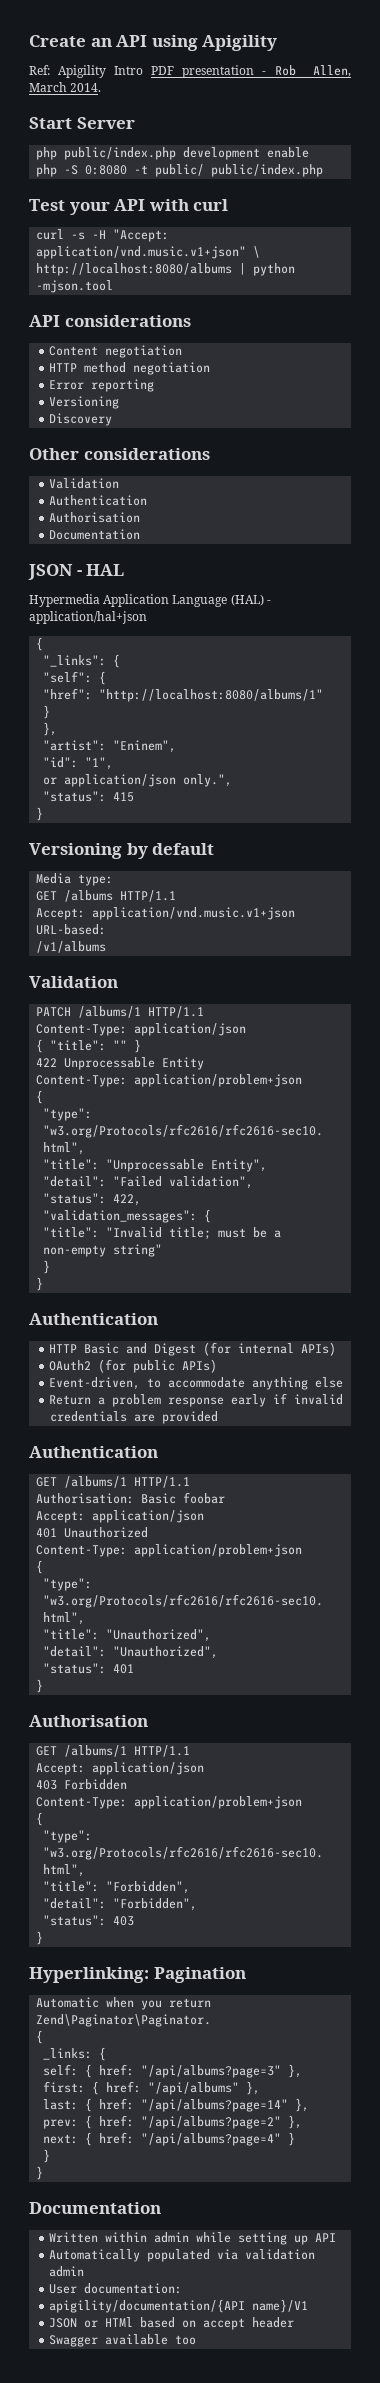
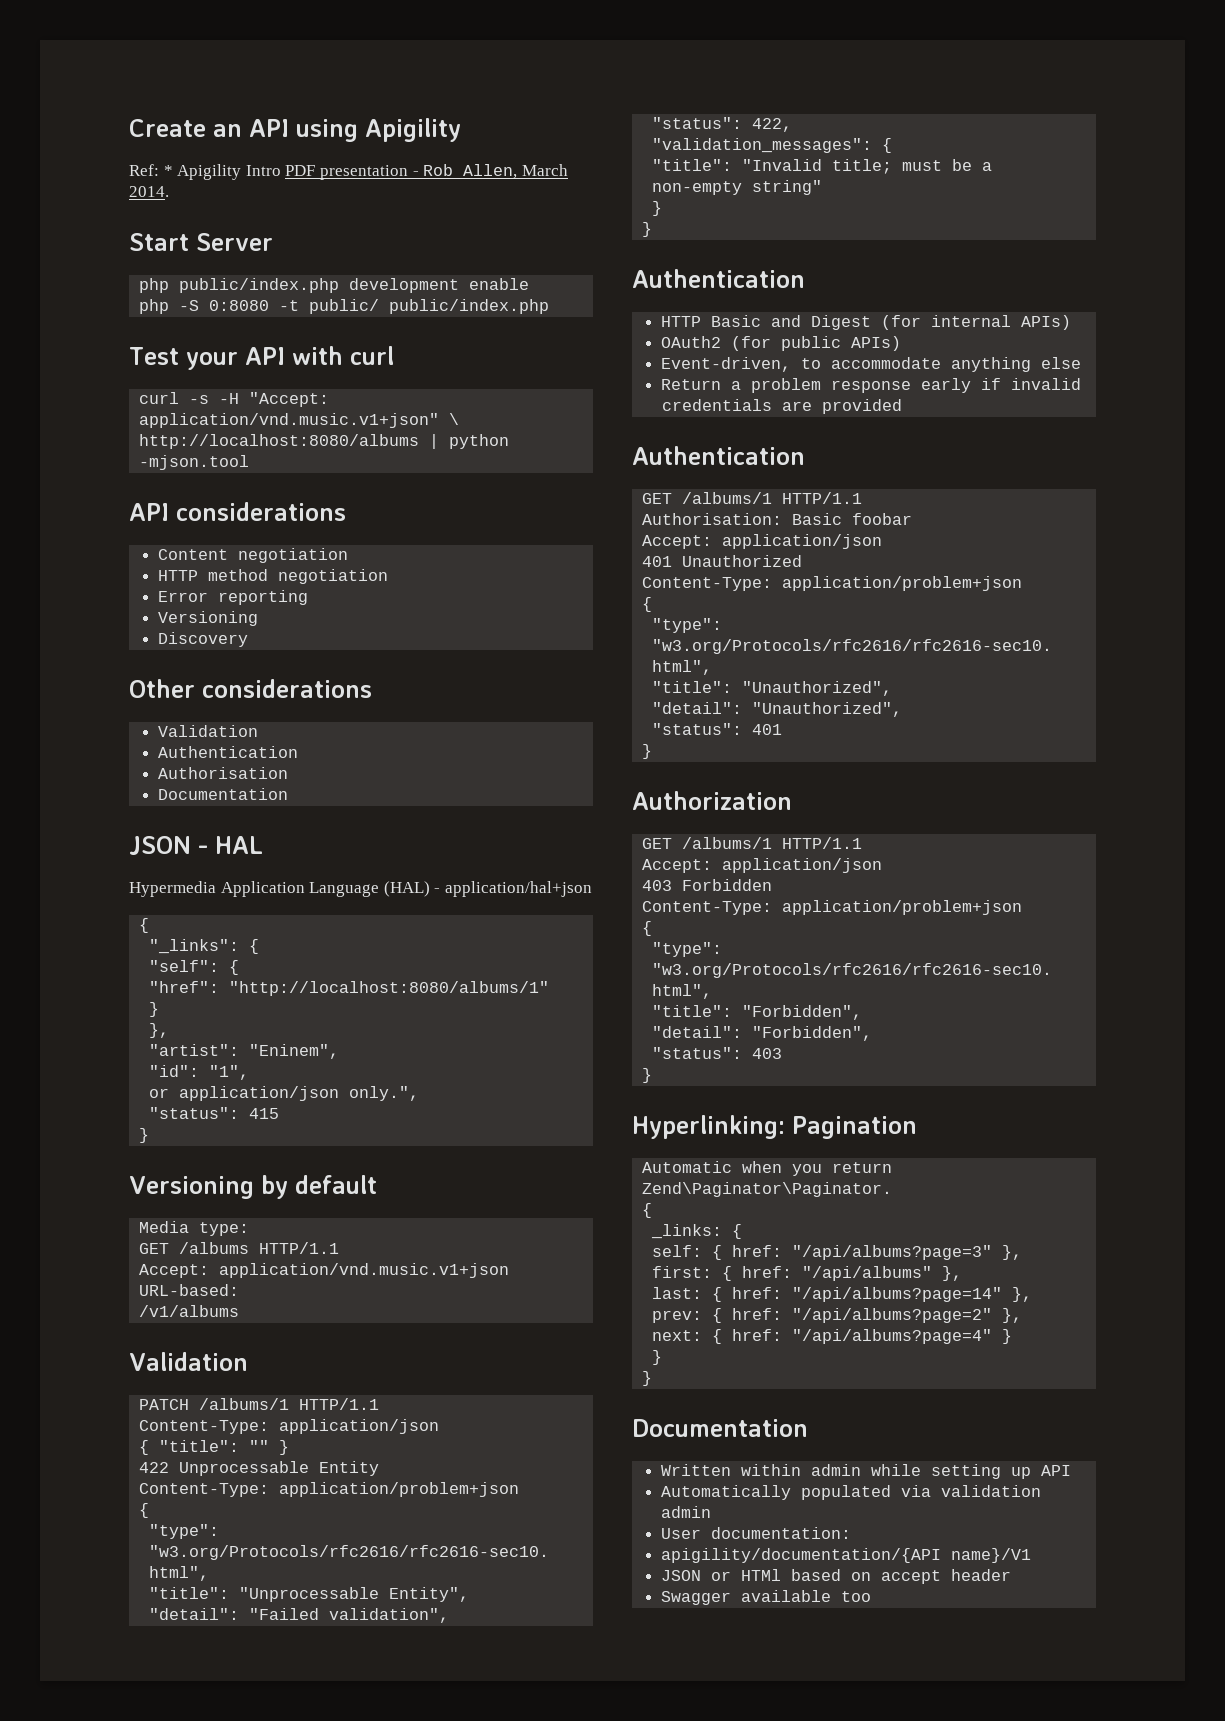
(50, 70) none -> [163,165,173,176] *
[29,1715,148,1727] Authorisation -> [632,791,792,810] Authorization

